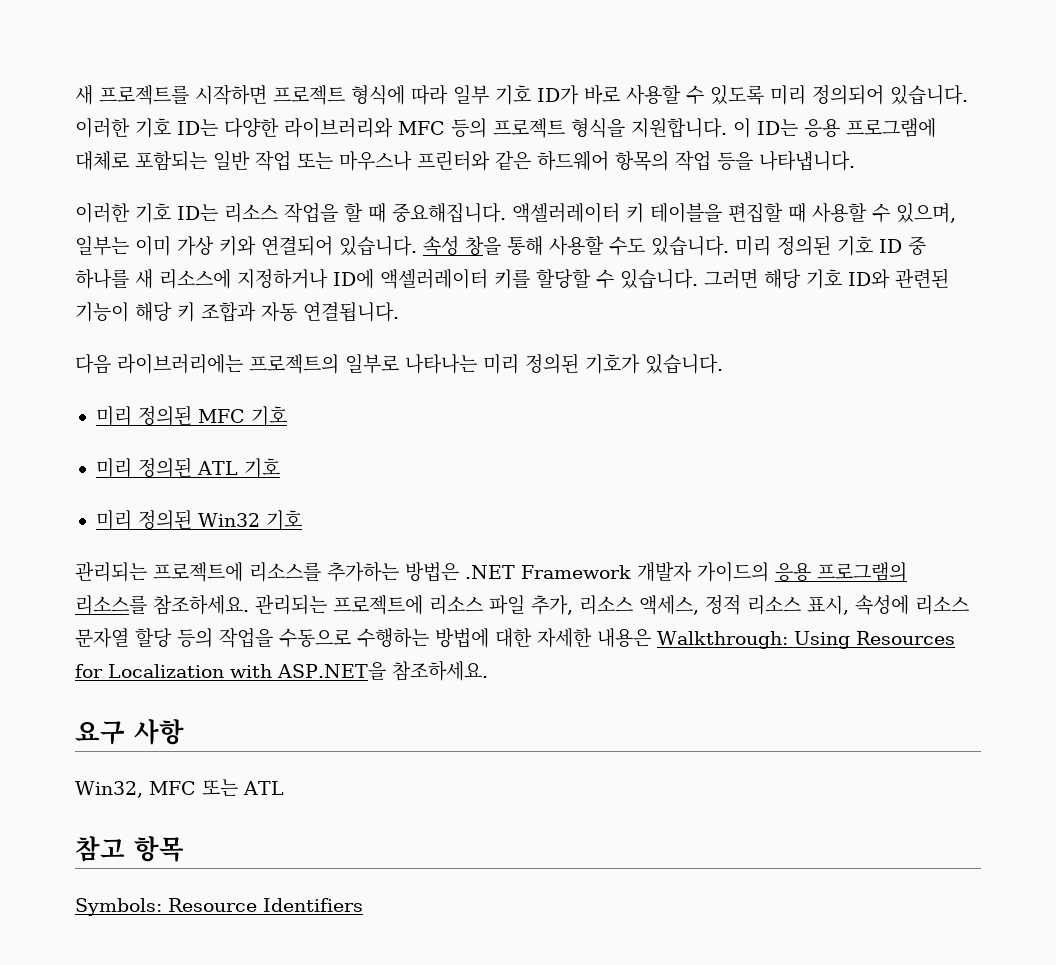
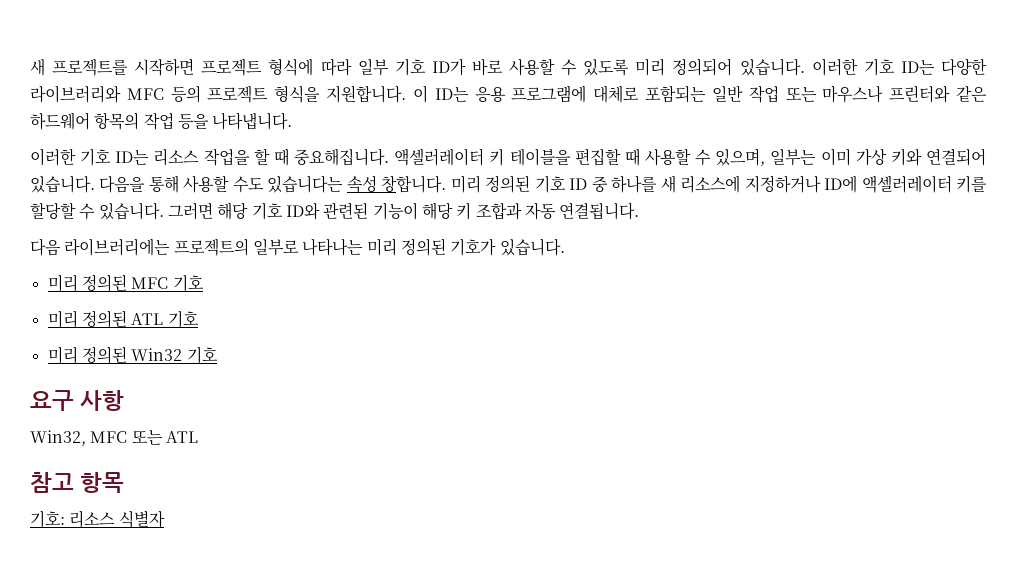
[423,236,501,256] 속성 창을 -> [99,175,146,193] 다음을
[651,236,729,256] 있습니다. -> [267,175,447,193] 있습니다는 속성 창합니다.
[75,561,907,582] [75,594,969,615] [75,628,955,649] [75,661,488,681] // 관리되는 프로젝트에 리소스를 추가하는 방법은 .NET Framework 개발자 가이드의 응용 프로그램의 리소스를 참조하세요. 관리되는 프로젝트에 리소스 파일 추가, 리소스 액세스, 정적 리소스 표시, 속성에 리소스 문자열 할당 등의 작업을 수동으로 수행하는 방법에 대한 자세한 내용은 Walkthrough: Using Resources for Localization with ASP.NET을 참조하세요. -> (218, 355) none
[75,898,363,916] Symbols: Resource Identifiers -> [30,510,165,528] 기호: 리소스 식별자

